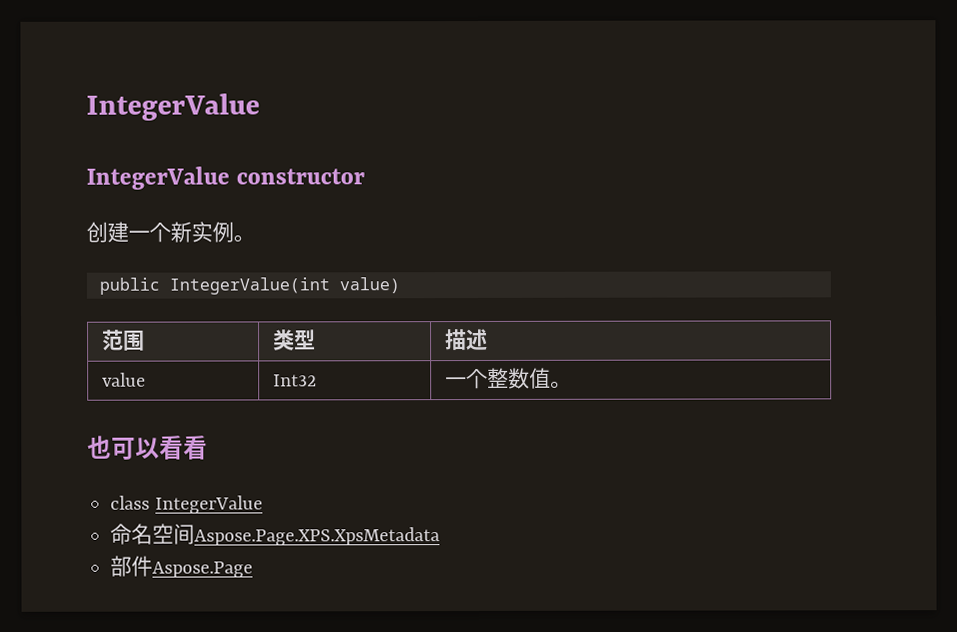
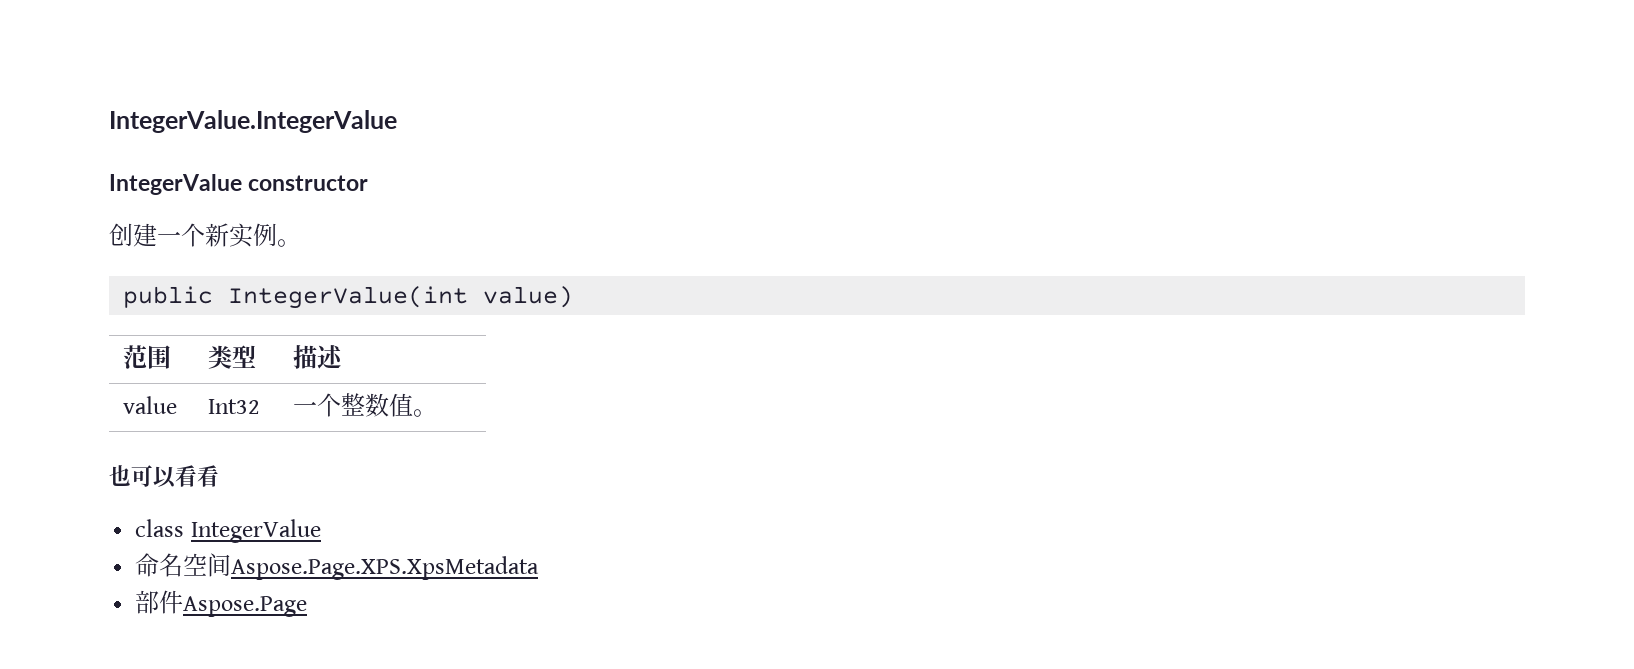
[86,93,260,121] IntegerValue -> [109,110,397,133] IntegerValue.IntegerValue

